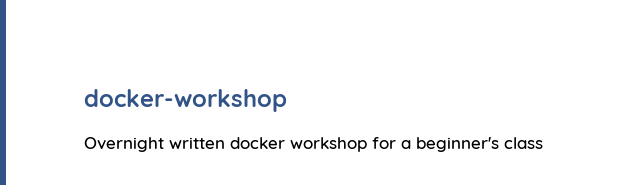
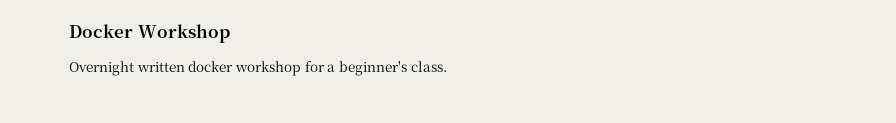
[84,89,287,112] docker-workshop -> [69,24,230,43] Docker Workshop
[504,137,543,149] class -> [410,61,447,72] class.

